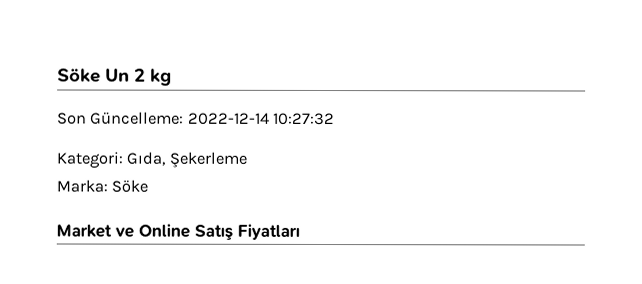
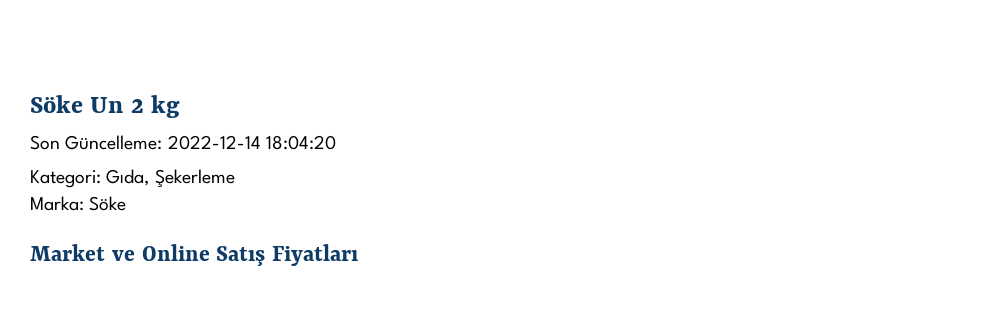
[273,112,336,126] 10:27:32 -> [265,135,336,150] 18:04:20

